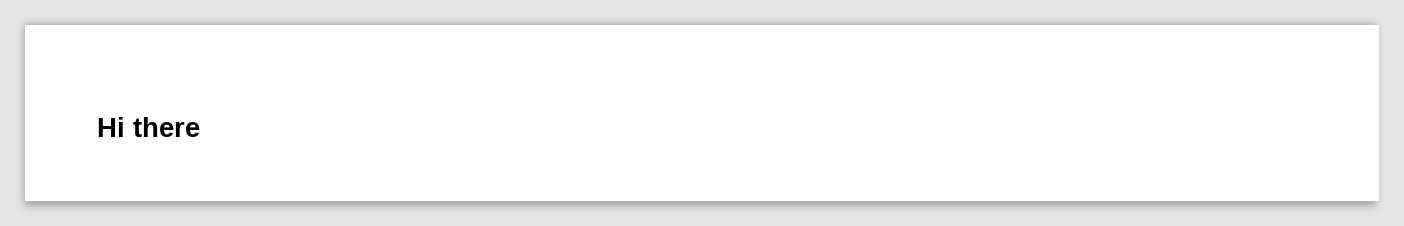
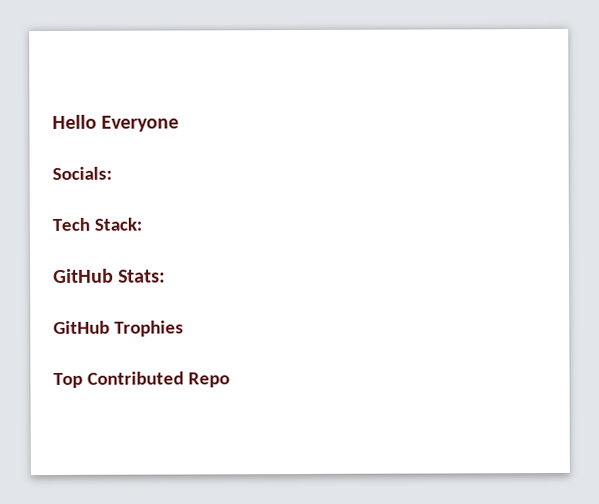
[97,117,200,137] Hi there -> [52,114,180,132] [52,166,112,180] [52,217,142,231] [53,268,167,283] [53,320,184,337] [53,371,230,388] Hello Everyone // Socials: // Tech Stack: // GitHub Stats: // GitHub Trophies // Top Contributed Repo

